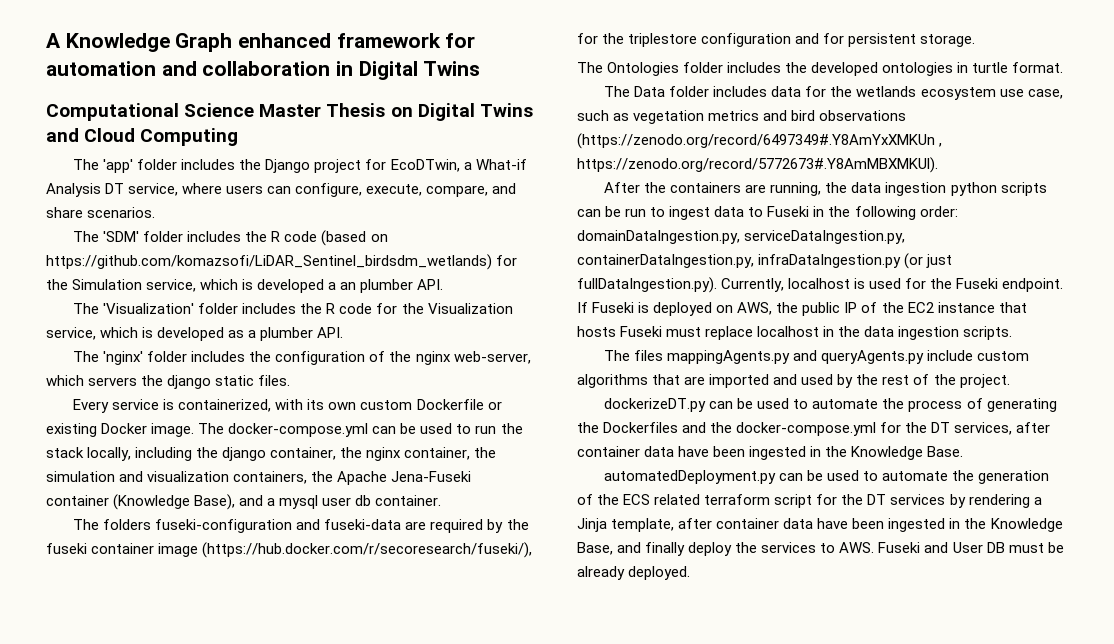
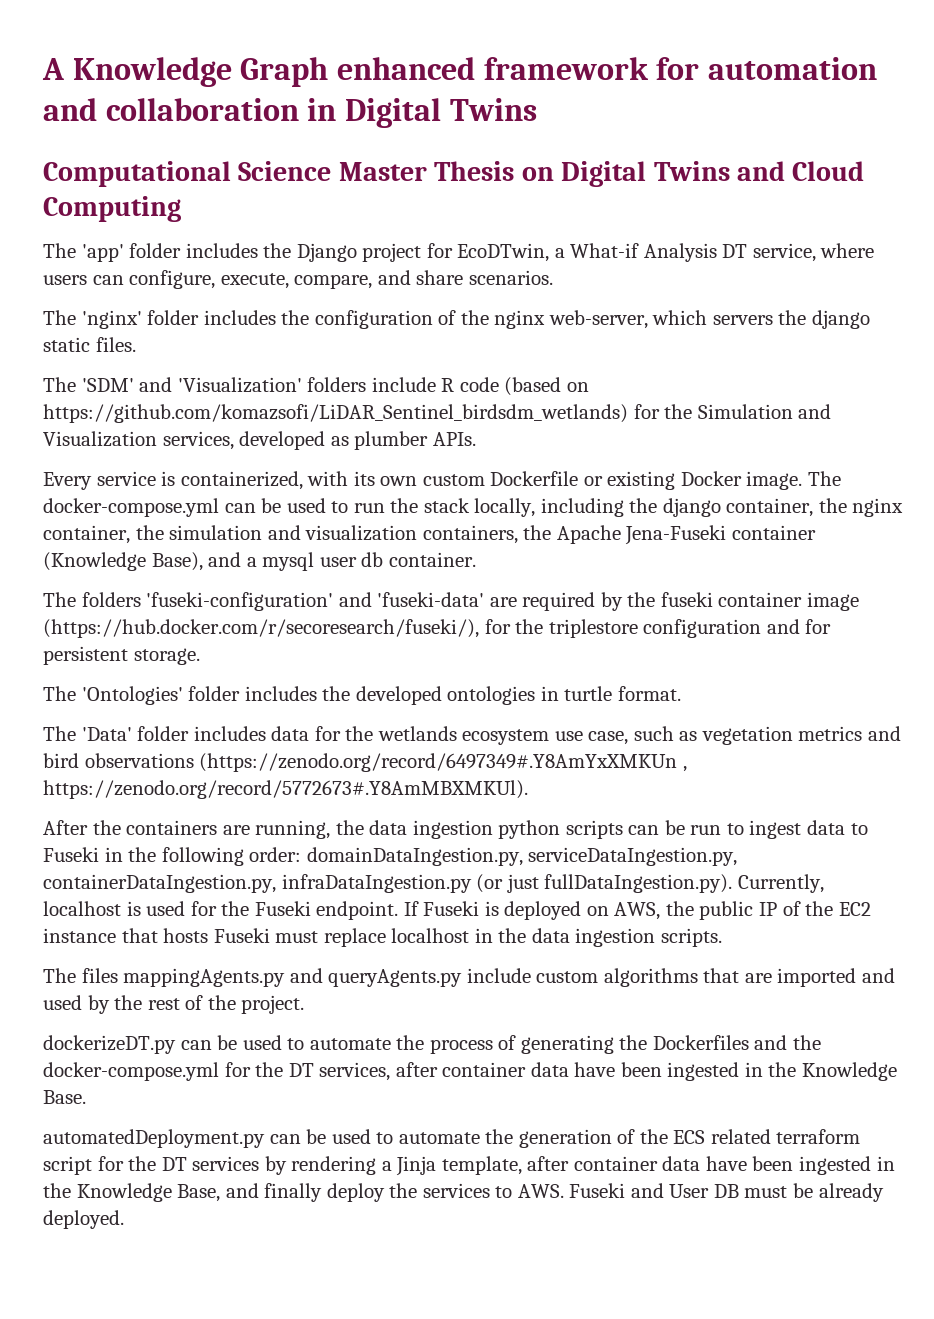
[73,230,388,246] [46,254,518,270] [46,279,444,293] [73,303,513,314] [46,327,344,341] // The 'SDM' folder includes the R code (based on https://github.com/komazsofi/LiDAR_Sentinel_birdsdm_wetlands) for the Simulation service, which is developed a an plumber API. // The 'Visualization' folder includes the R code for the Visualization service, which is developed as a plumber API. -> (553, 277) none
(291, 380) none -> [43,377,589,396] [43,404,832,423] [43,431,476,450] // The 'SDM' and 'Visualization' folders include R code (based on https://github.com/komazsofi/LiDAR_Sentinel_birdsdm_wetlands) for the Simulation and Visualization services, developed as plumber APIs.
[155,519,402,533] fuseki-configuration and fuseki-data -> [146,592,485,611] 'fuseki-configuration' and 'fuseki-data'
[607,62,680,76] Ontologies -> [81,686,183,705] 'Ontologies'
[634,86,666,97] Data -> [81,727,132,741] 'Data'

